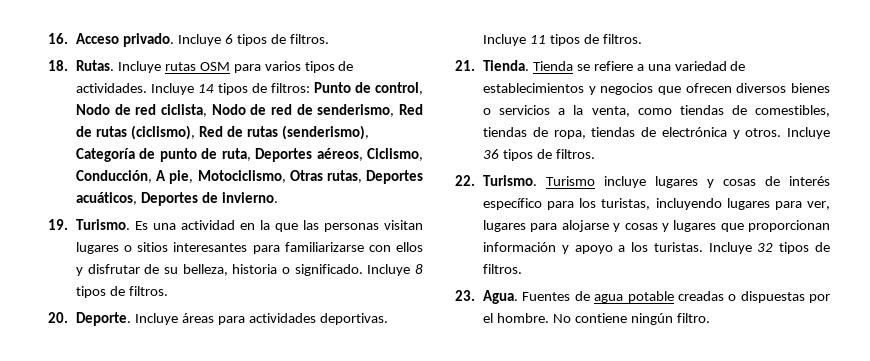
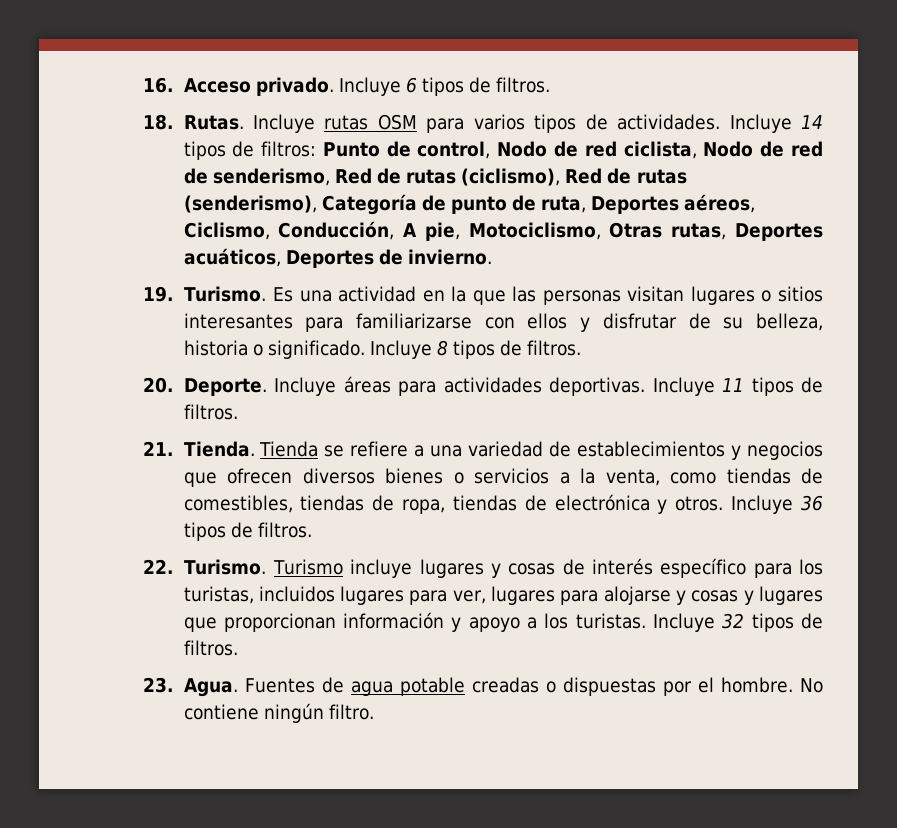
[655,198,722,210] incluyendo -> [258,586,335,602] incluidos

